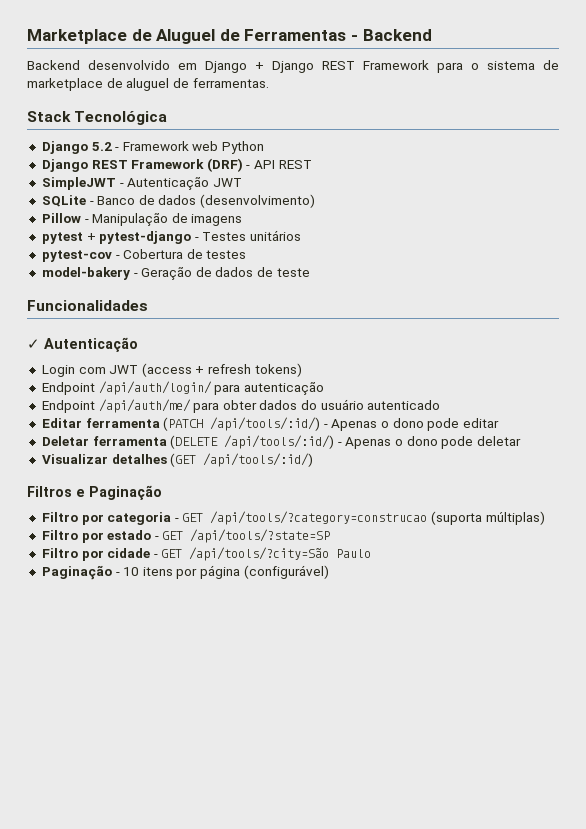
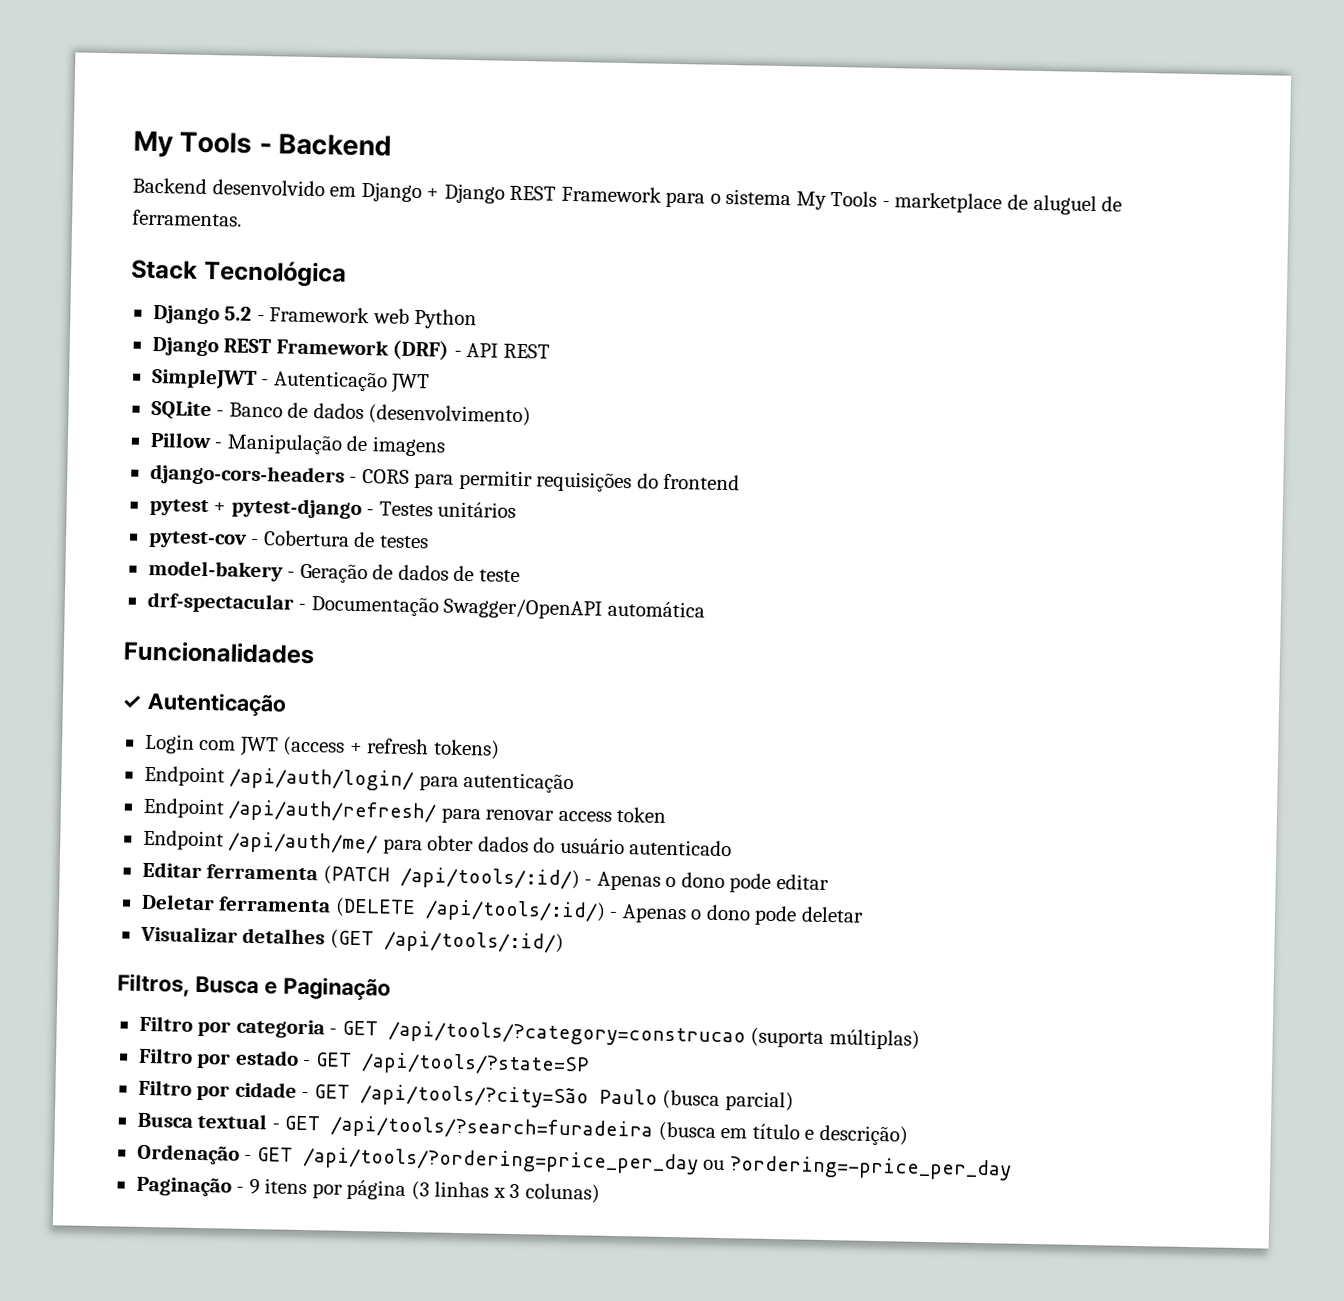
[27,29,347,44] Marketplace de Aluguel de Ferramentas -> [133,130,253,158] My Tools
[543,60,559,70] de -> [795,190,890,210] My Tools -
(243, 220) none -> [149,463,741,493] // django-cors-headers - CORS para permitir requisições do frontend
(310, 272) none -> [146,591,705,620] // drf-spectacular - Documentação Swagger/OpenAPI automática
(324, 388) none -> [142,797,667,824] // Endpoint /api/auth/refresh/ para renovar access token
[27,486,72,497] Filtros -> [117,973,259,997] Filtros, Busca
(372, 553) none -> [662,1089,794,1112] [136,1112,908,1146] [136,1143,1012,1181] (busca parcial) // Busca textual - GET /api/tools/?search=furadeira (busca em título e descrição) // Ordenação - GET /api/tools/?ordering=price_per_day ou ?ordering=-price_per_day
[123,567,140,576] 10 -> [248,1178,260,1195] 9
[243,565,329,579] (configurável) -> [410,1181,600,1204] (3 linhas x 3 colunas)

